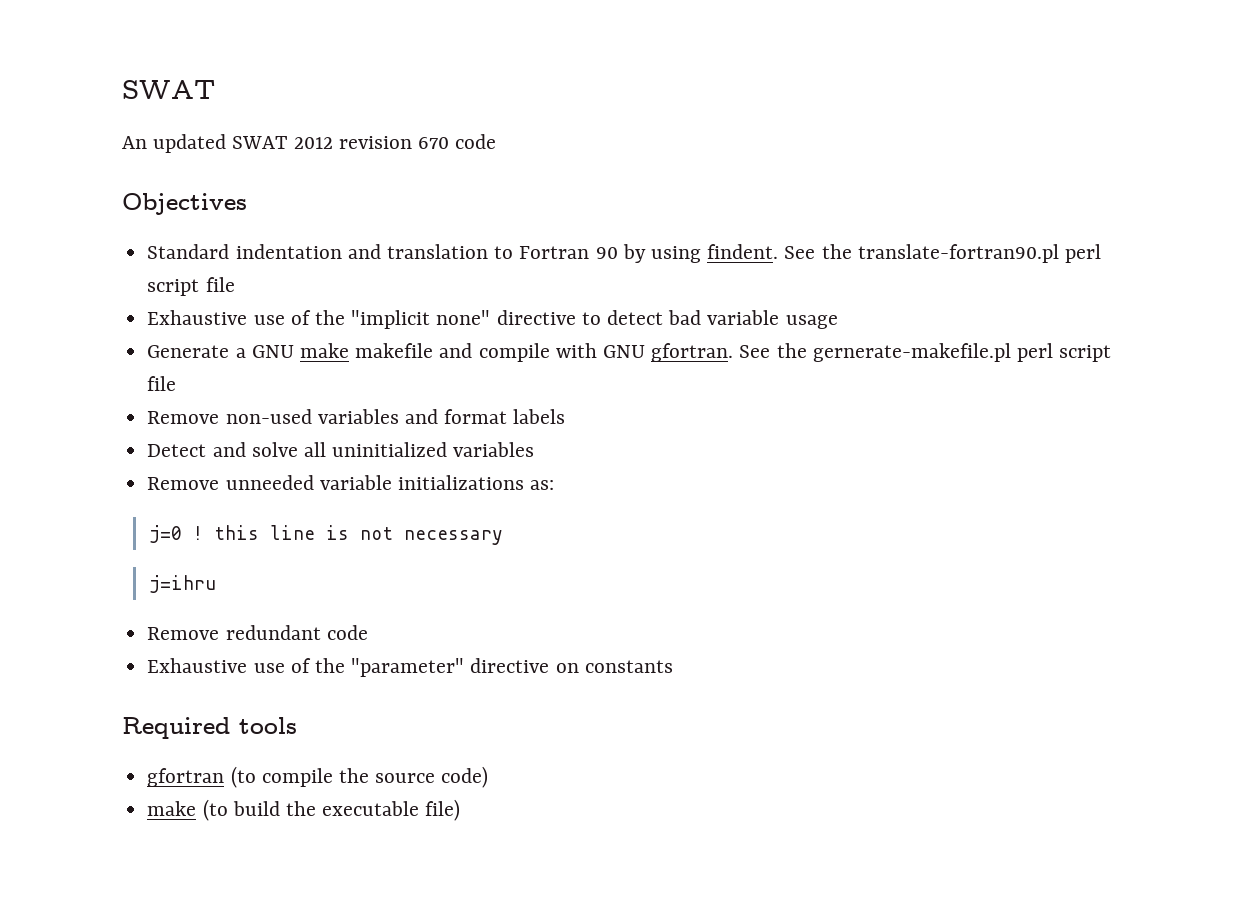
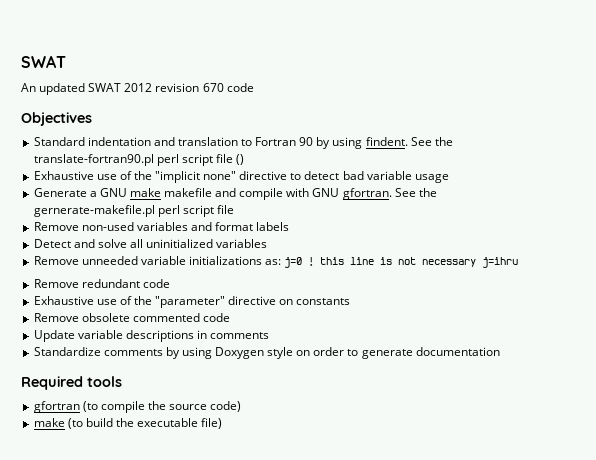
(235, 284) none -> [236,154,245,165] ()
(555, 485) // -> (282, 262) none
(503, 537) // -> (477, 263) none
(673, 666) none -> [33,313,230,322] [33,330,270,342] [33,347,500,359] // Remove obsolete commented code // Update variable descriptions in comments // Standardize comments by using Doxygen style on order to generate documentation

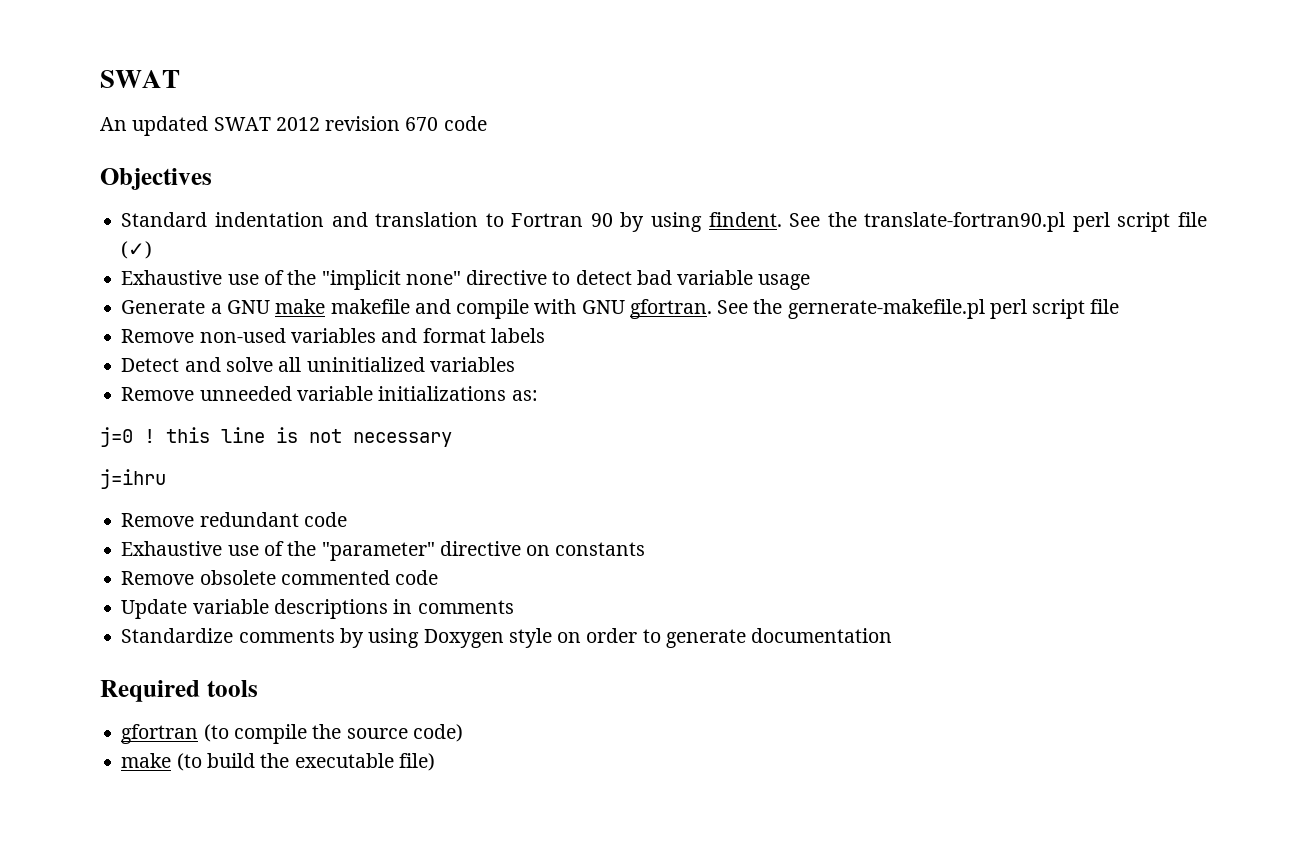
[236,154,245,165] () -> [121,241,153,259] (✓)
(282, 262) none -> (538, 395) //
(477, 263) none -> (452, 439) //

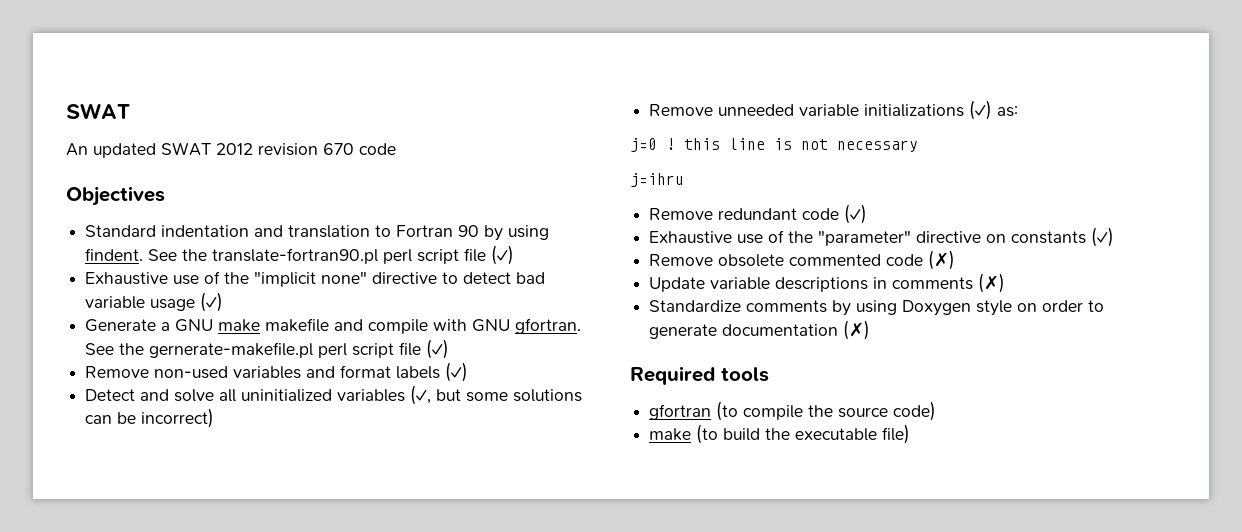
(811, 282) none -> [200,292,224,312] (✓)
(1120, 306) none -> [426,339,450,359] (✓)
(545, 335) none -> [445,362,469,382] (✓)
(515, 364) none -> [410,385,583,405] [85,408,215,428] (✓, but some solutions can be incorrect)
(507, 393) none -> [969,100,993,120] (✓)
(347, 519) none -> [844,204,868,224] (✓)
(646, 549) none -> [1091,227,1115,247] (✓)
(439, 577) none -> [928,250,956,270] (✗)
(514, 607) none -> [978,273,1006,293] (✗)
(893, 635) none -> [843,320,871,340] (✗)

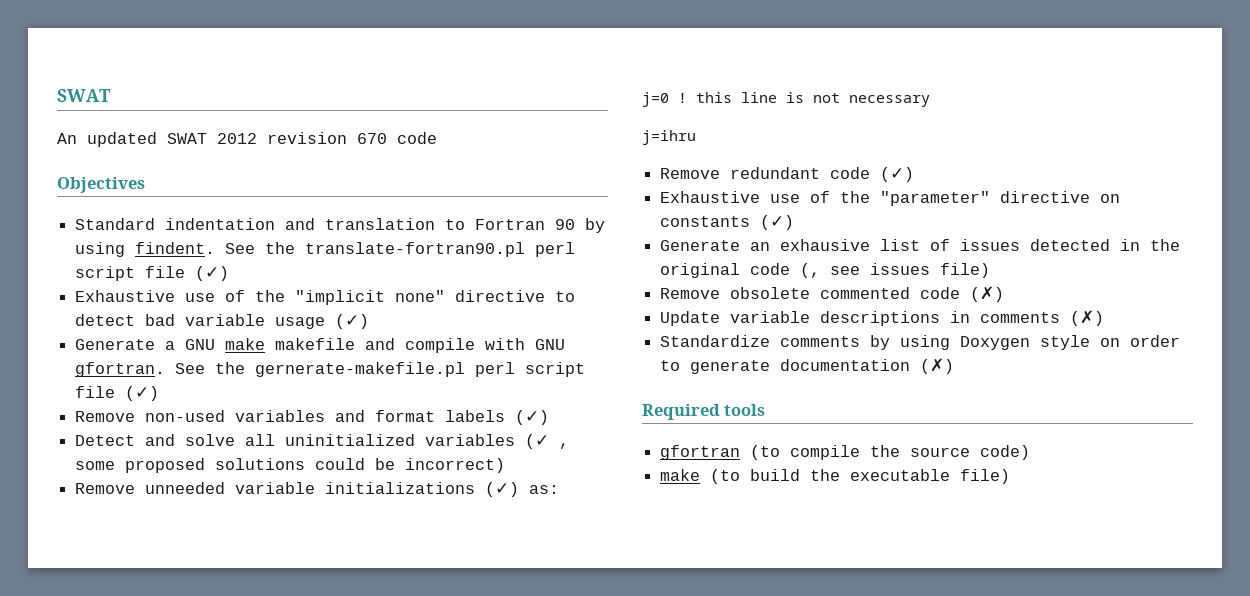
[410,385,583,405] [85,415,113,424] (✓, but some solutions can -> [525,434,570,449] [75,458,366,473] (✓ , some proposed solutions could
(1115, 237) none -> [660,239,1181,251] [660,263,991,278] // Generate an exhausive list of issues detected in the original code (, see issues file)

